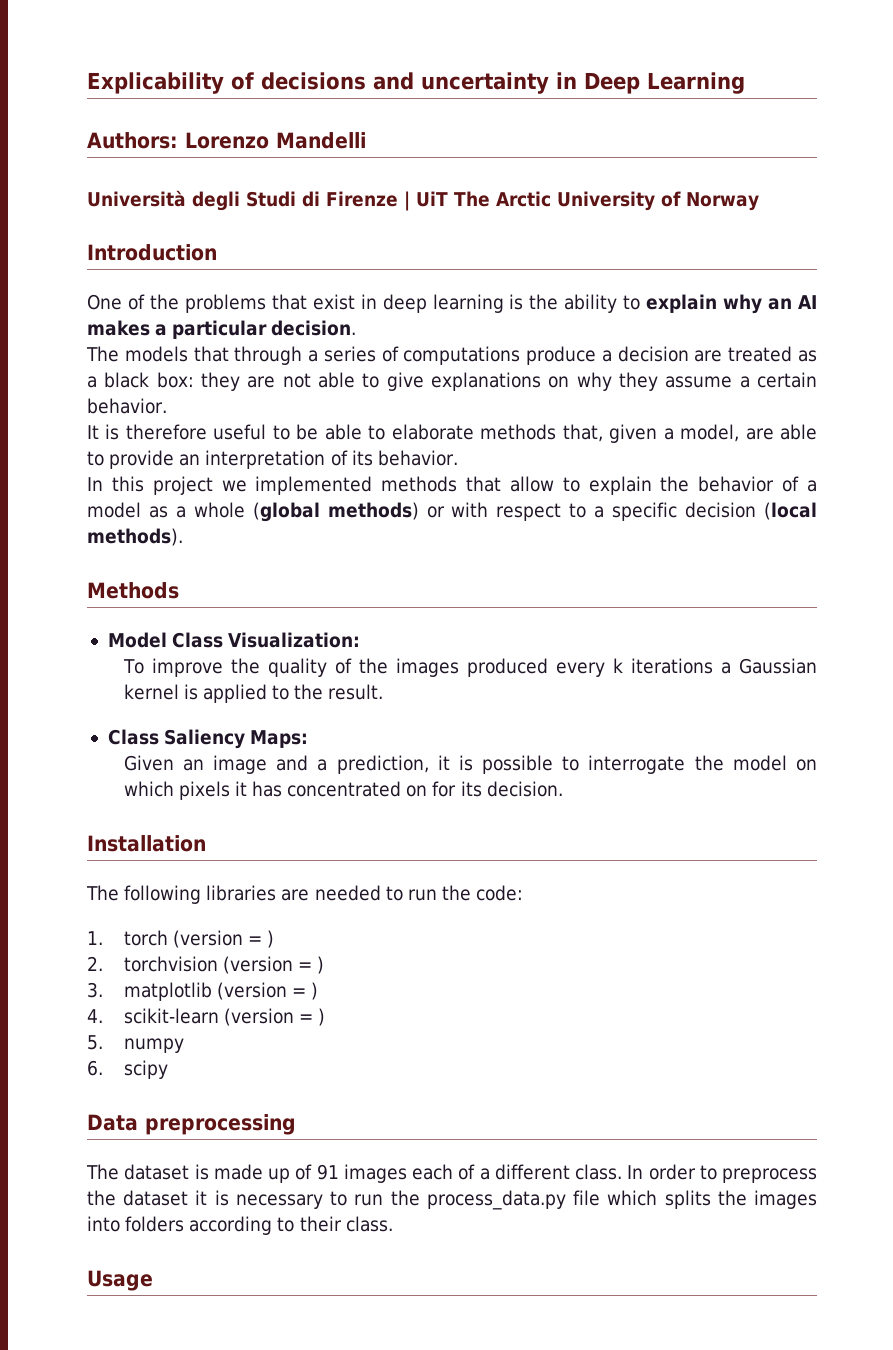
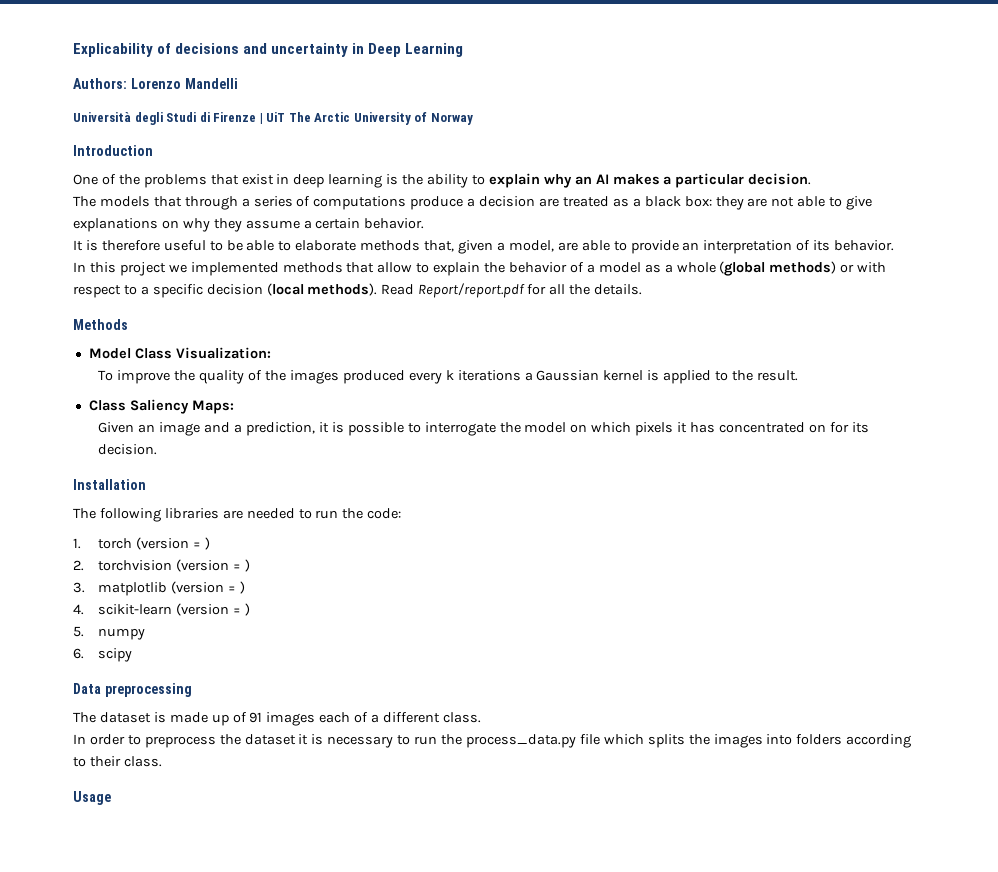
(183, 537) none -> [381,283,642,298] Read Report/report.pdf for all the details.
(622, 1172) none -> (481, 717) //

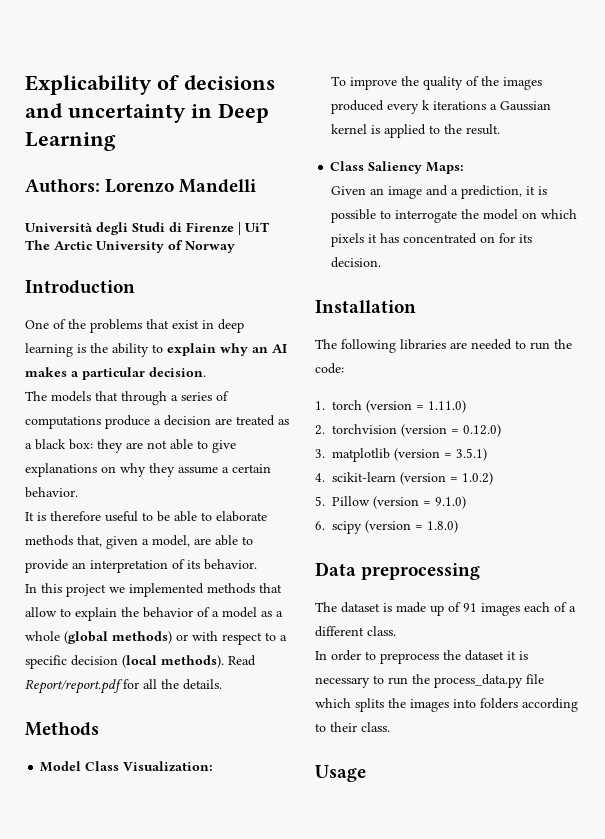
[205,537,211,550] ) -> [428,400,466,413] 1.11.0)
[245,559,251,572] ) -> [463,424,501,437] 0.12.0)
[240,581,246,594] ) -> [456,448,487,461] 3.5.1)
[245,603,251,616] ) -> [462,472,493,485] 1.0.2)
[98,628,146,640] numpy -> [332,496,466,509] Pillow (version = 9.1.0)
(133, 655) none -> [365,520,458,533] (version = 1.8.0)

